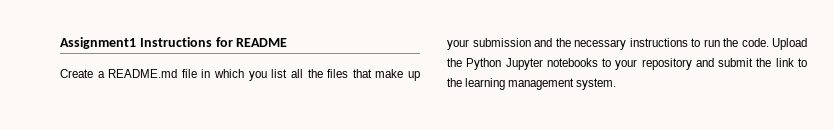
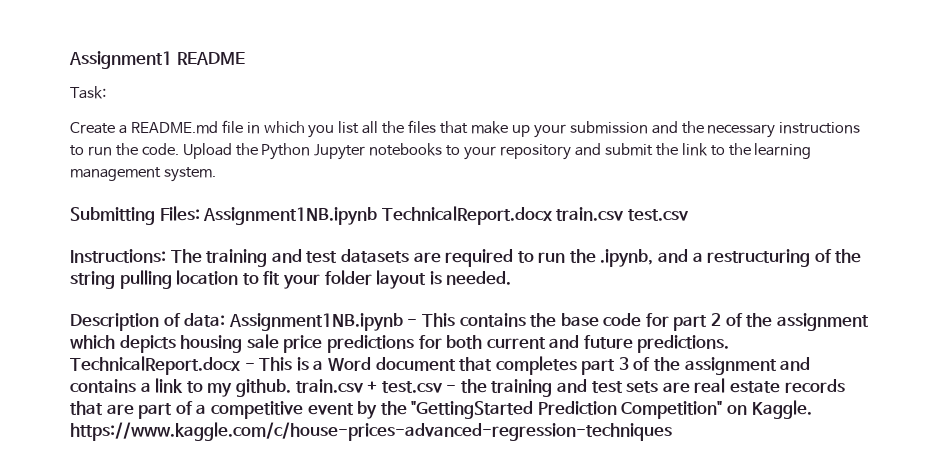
[139,37,233,47] Instructions for -> (172, 60) none
(288, 42) none -> [70,86,106,99] // Task:
(617, 84) none -> [70,206,689,225] [70,249,862,267] [70,270,512,289] [70,313,869,331] [70,334,730,353] [70,356,811,375] [70,378,845,397] [70,400,812,419] [70,422,672,441] // Submitting Files: Assignment1NB.ipynb TechnicalReport.docx train.csv test.csv // Instructions: The training and test datasets are required to run the .ipynb, and a restructuring of the string pulling location to fit your folder layout is needed. // Description of data: Assignment1NB.ipynb - This contains the base code for part 2 of the assignment which depicts housing sale price predictions for both current and future predictions. TechnicalReport.docx - This is a Word document that completes part 3 of the assignment and contains a link to my github. train.csv + test.csv - the training and test sets are real estate records that are part of a competitive event by the "GettingStarted Prediction Competition" on Kaggle. https://www.kaggle.com/c/house-prices-advanced-regression-techniques

